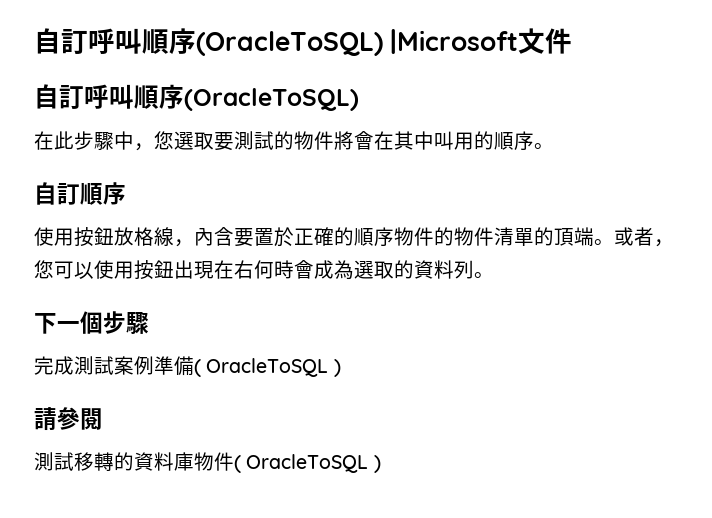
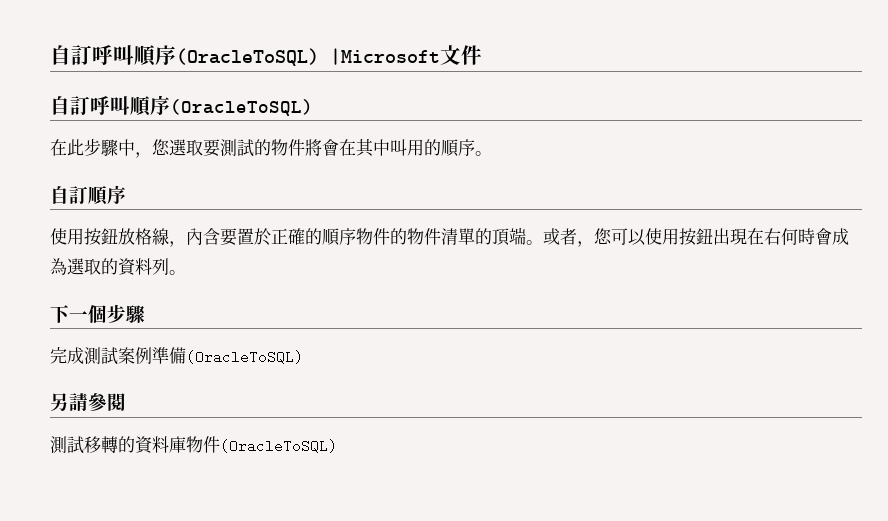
[194,358,341,377] ( OracleToSQL ) // -> [186,350,303,364] [50,393,69,411] (OracleToSQL) // 另
[234,454,381,473] ( OracleToSQL ) -> [220,439,337,453] (OracleToSQL)

